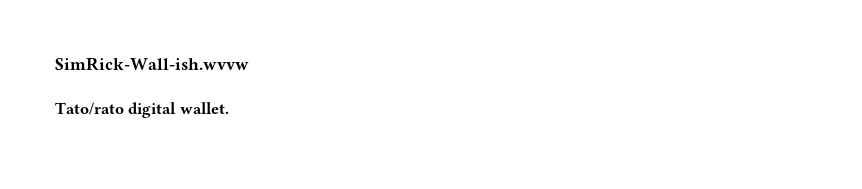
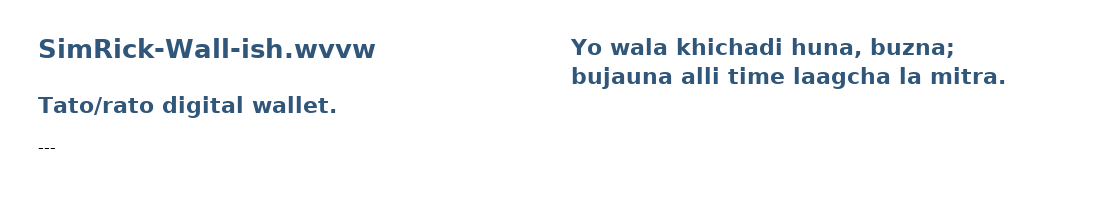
(229, 108) none -> [38,148,56,153] [570,38,955,58] [571,67,1006,89] // --- // Yo wala khichadi huna, buzna; bujauna alli time laagcha la mitra.

